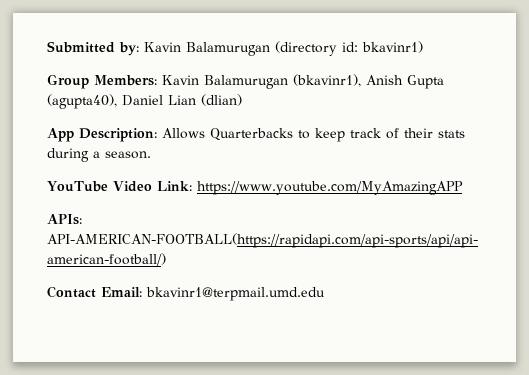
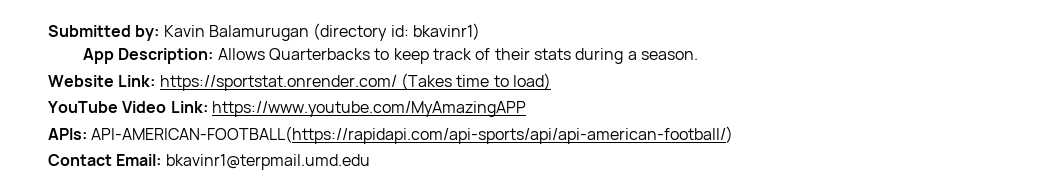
[47,74,444,89] [47,94,242,109] // Group Members: Kavin Balamurugan (bkavinr1), Anish Gupta (agupta40), Daniel Lian (dlian) -> (480, 31) none
(151, 155) none -> [48,73,551,91] // Website Link: https://sportstat.onrender.com/ (Takes time to load)

